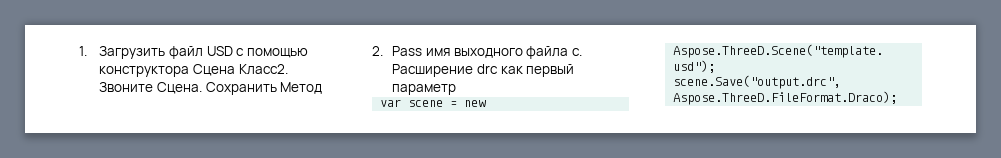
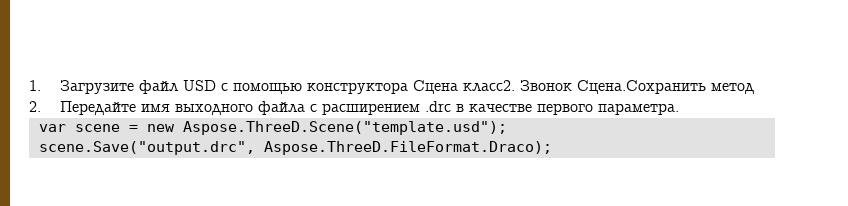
[99,46,166,59] Загрузить -> [60,80,135,94] Загрузите
[238,64,288,75] [99,82,323,95] Класс2. Звоните Сцена. Сохранить Метод -> [463,80,755,94] класс2. Звонок Сцена.Сохранить метод
[392,46,423,56] Pass -> [60,101,137,115] Передайте
[572,48,583,56] [392,64,575,77] [392,84,457,95] с. Расширение drc как первый параметр -> [310,101,680,115] с расширением .drc в качестве первого параметра.

